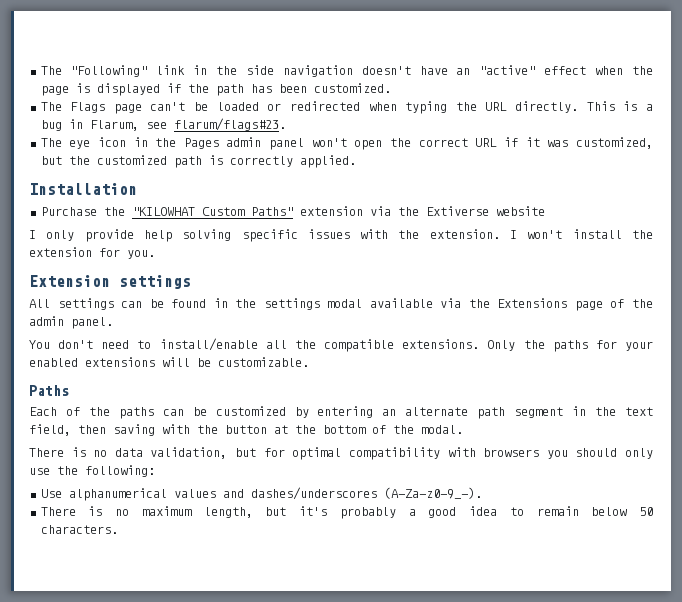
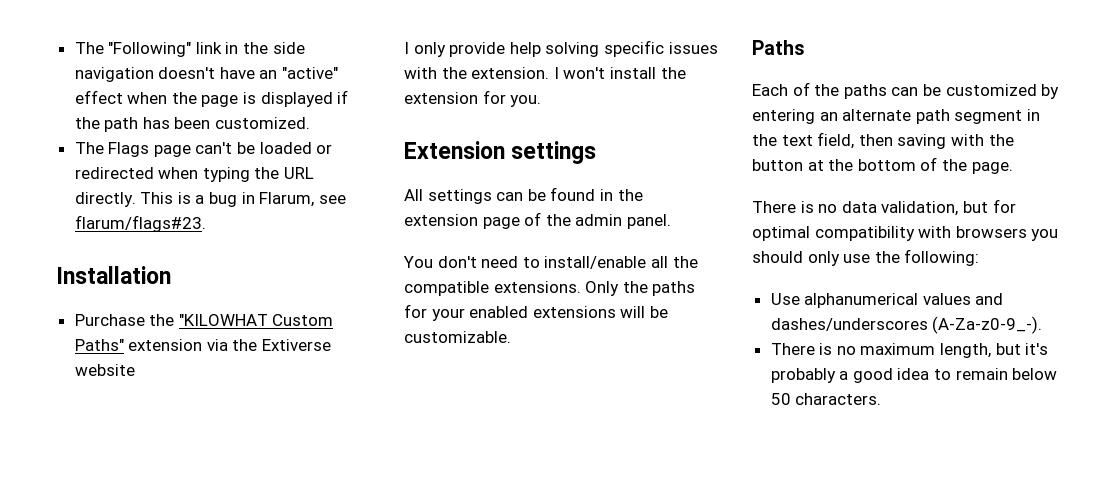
[40,137,653,150] [40,155,356,168] // The eye icon in the Pages admin panel won't open the correct URL if it was customized, but the customized path is correctly applied. -> (206, 223) none
[263,298,568,310] settings modal available via the Extensions -> [404,214,478,226] extension
[421,425,463,434] modal. -> [971,162,1013,174] page.

